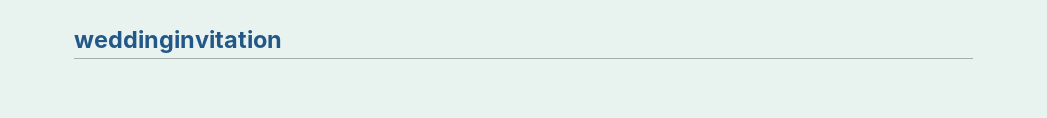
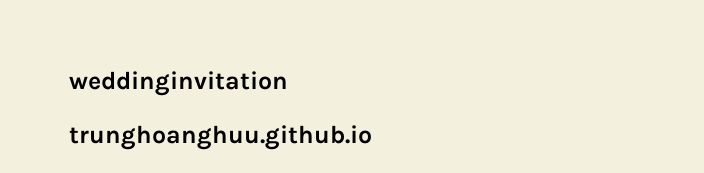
(282, 41) none -> [69,125,372,150] // trunghoanghuu.github.io

